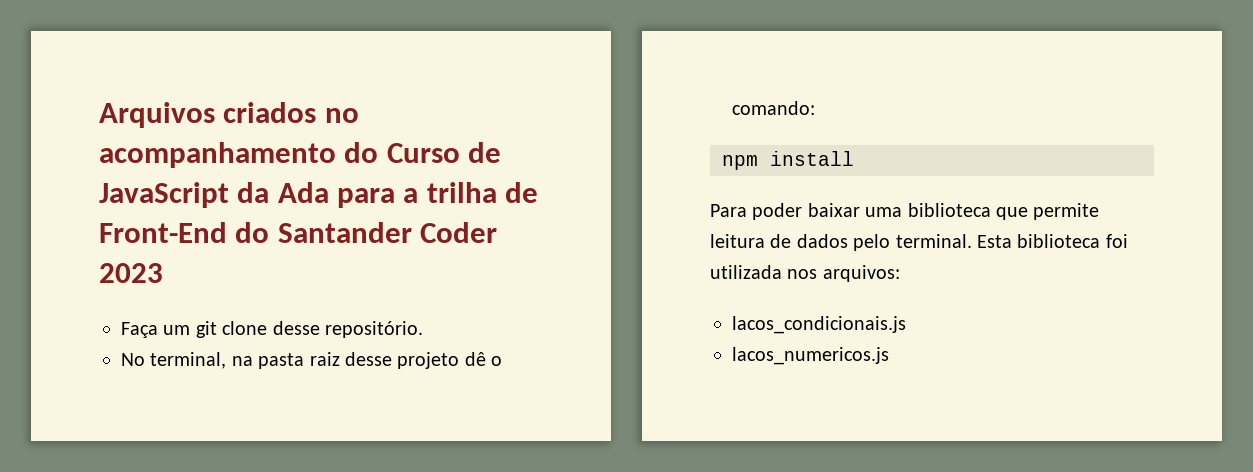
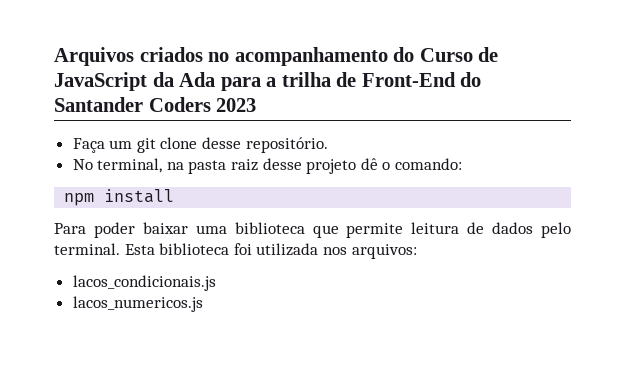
[420,222,498,243] Coder -> [148,97,211,112] Coders

